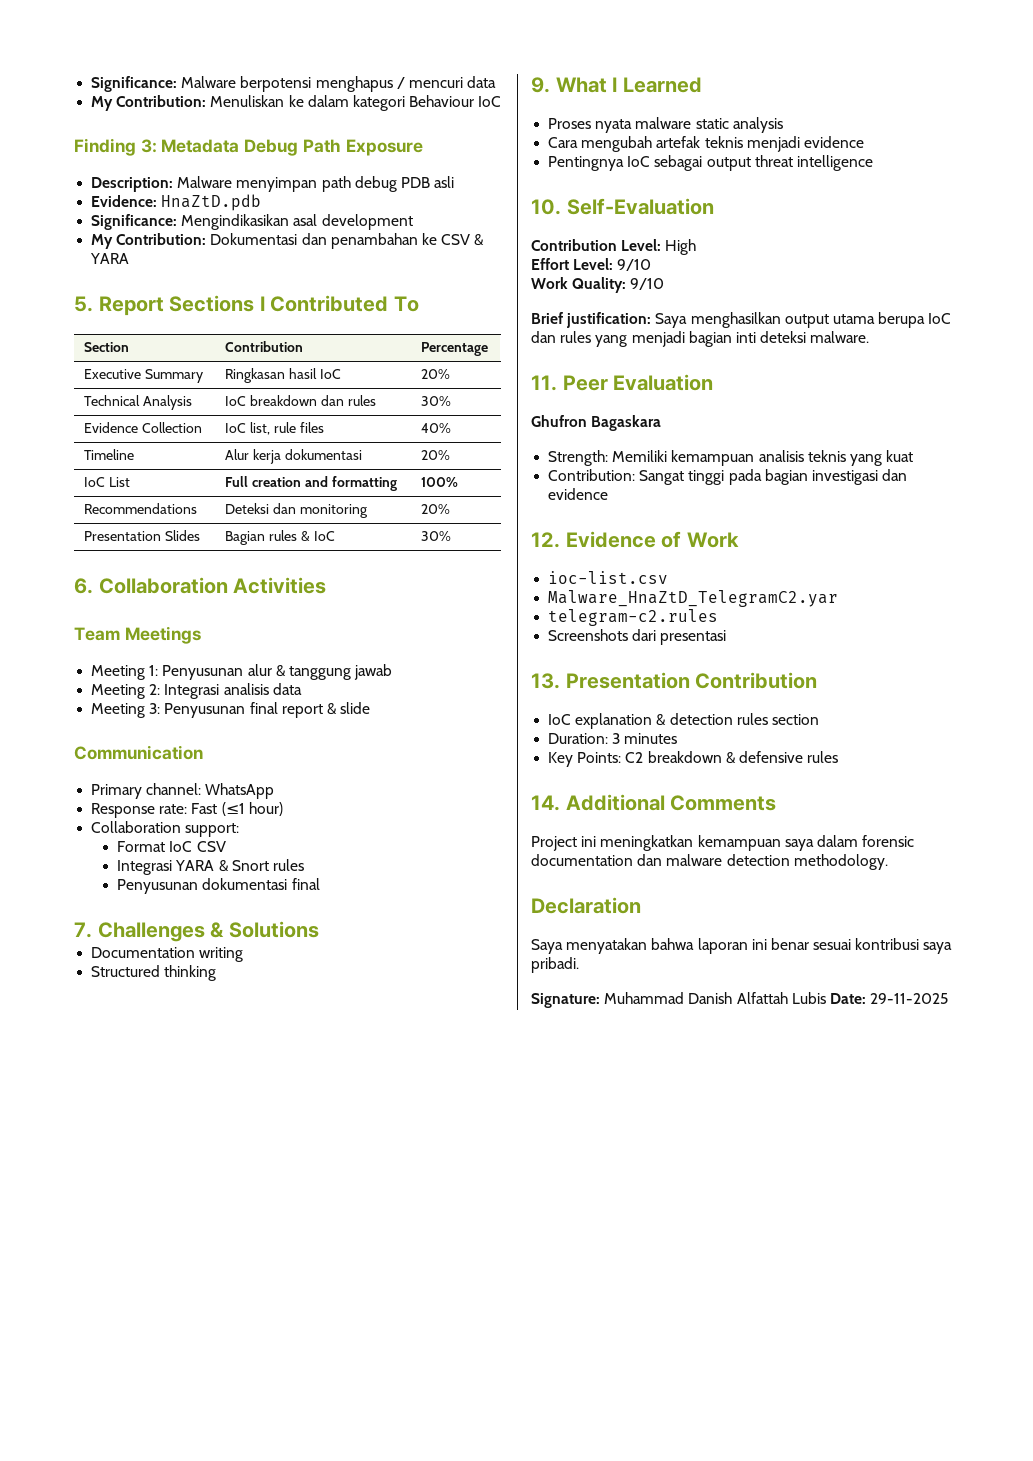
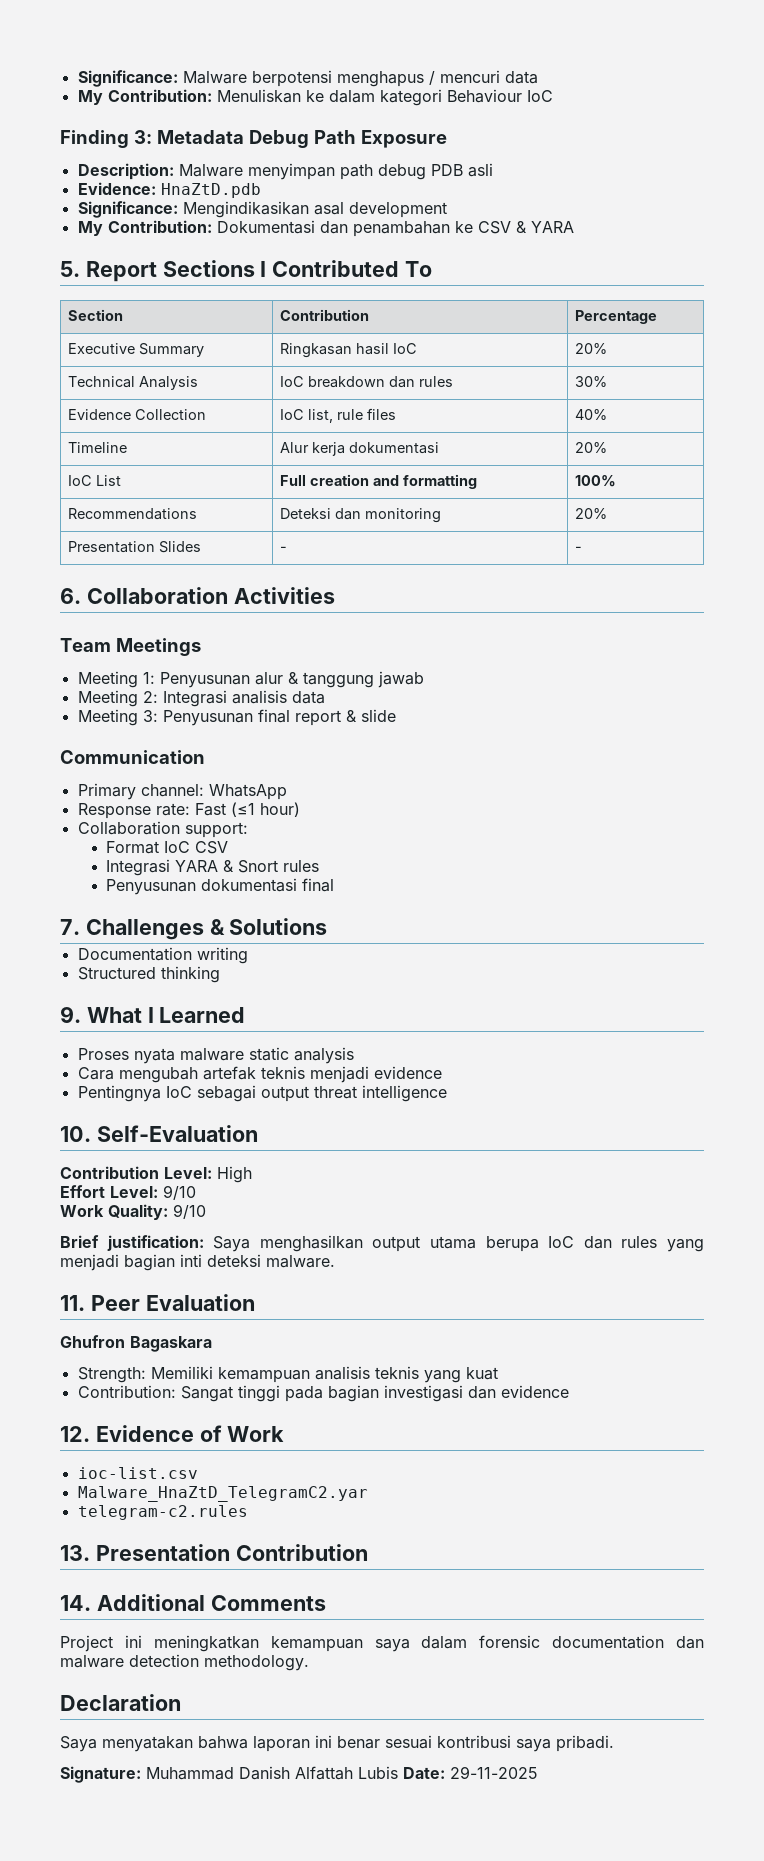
[225,530,335,545] [421,531,452,541] Bagian rules & IoC | 30% -> [280,546,288,552] [575,546,583,552] - | -
[548,629,727,645] // Screenshots dari presentasi -> (248, 1512) none
[548,713,819,729] [548,733,678,744] [548,751,839,767] // IoC explanation & detection rules section // Duration: 3 minutes // Key Points: C2 breakdown & defensive rules -> (368, 1552) none

